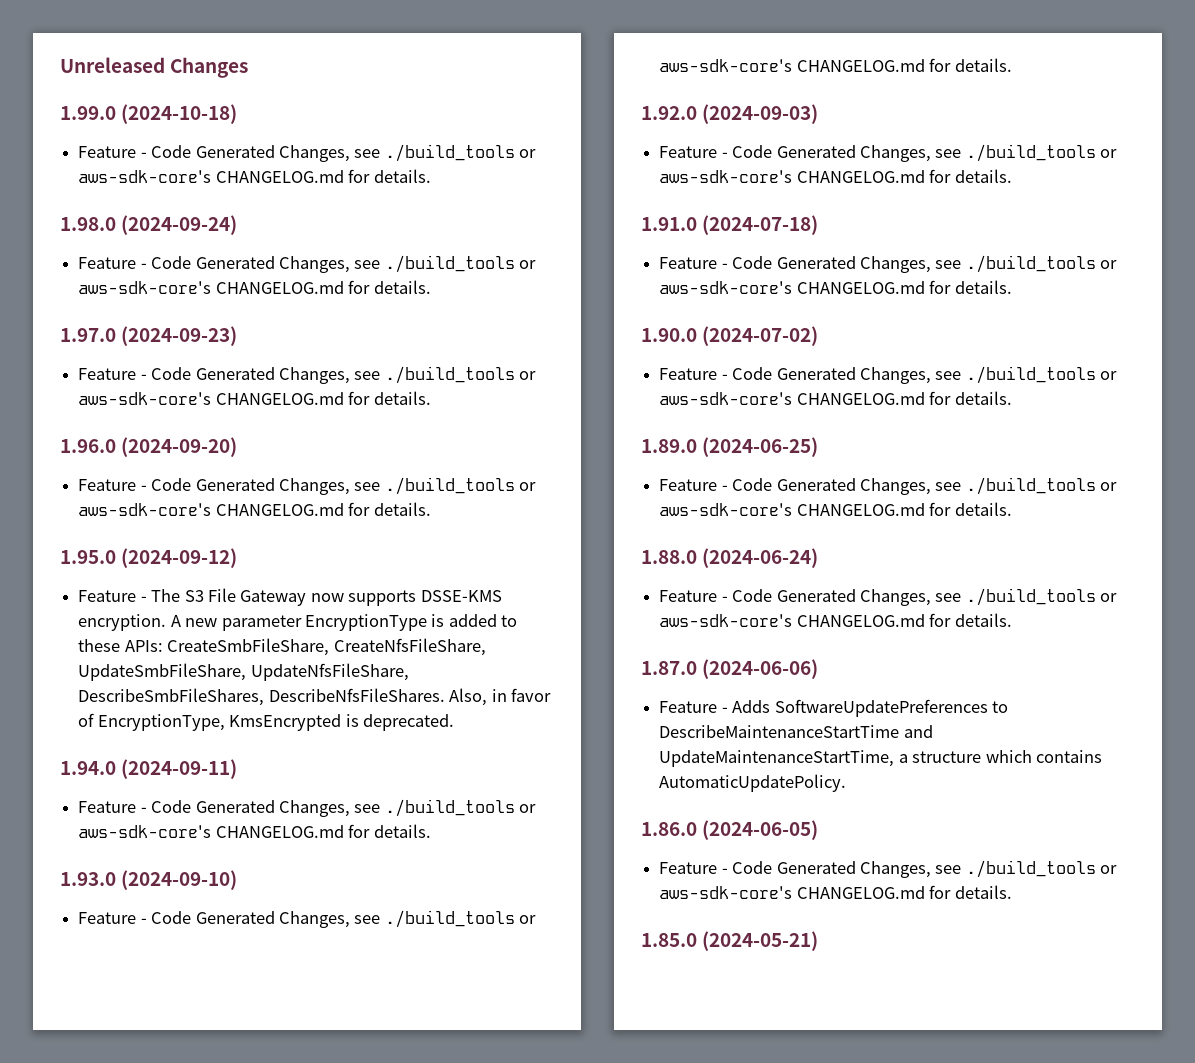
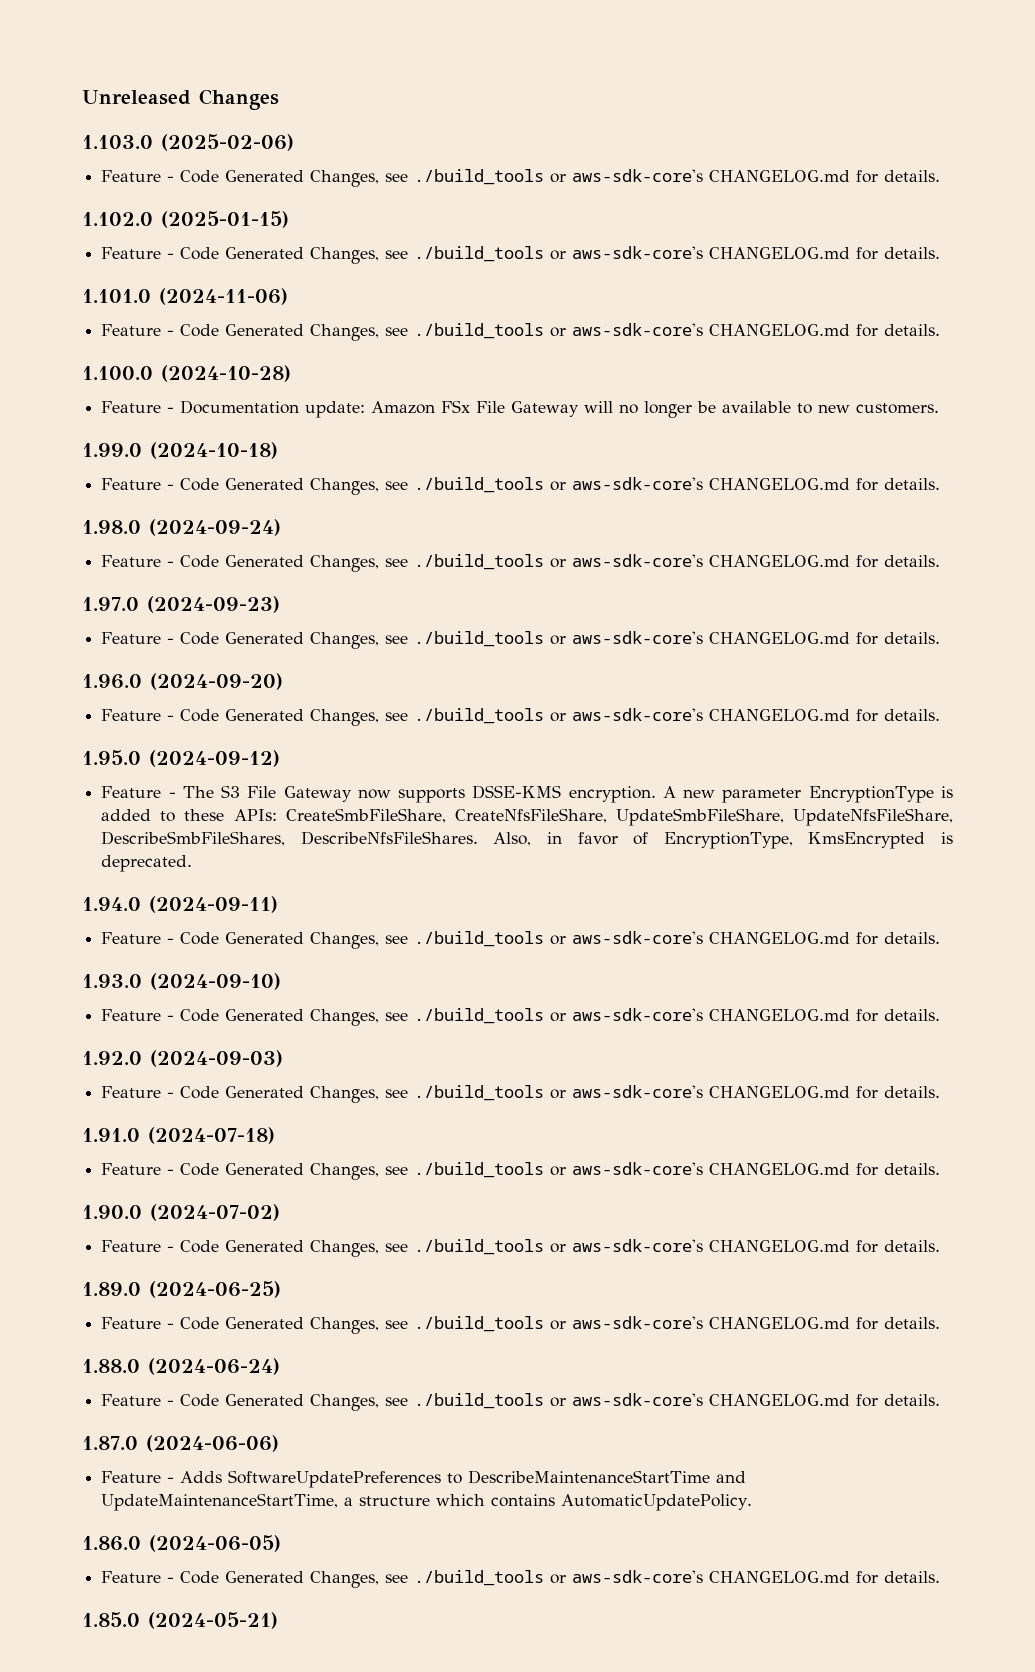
(249, 67) none -> [82,134,294,151] [101,169,941,187] [82,211,289,228] [101,246,941,264] [82,288,288,305] [101,323,941,341] [82,365,291,382] [101,400,940,418] // 1.103.0 (2025-02-06) // Feature - Code Generated Changes, see ./build_tools or aws-sdk-core's CHANGELOG.md for details. // 1.102.0 (2025-01-15) // Feature - Code Generated Changes, see ./build_tools or aws-sdk-core's CHANGELOG.md for details. // 1.101.0 (2024-11-06) // Feature - Code Generated Changes, see ./build_tools or aws-sdk-core's CHANGELOG.md for details. // 1.100.0 (2024-10-28) // Feature - Documentation update: Amazon FSx File Gateway will no longer be available to new customers.

